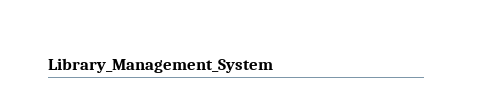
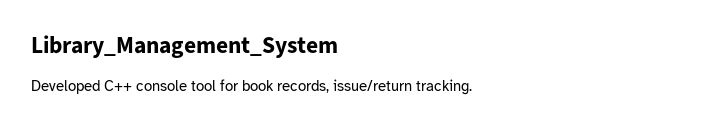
(273, 65) none -> [31,79,472,95] // Developed C++ console tool for book records, issue/return tracking.

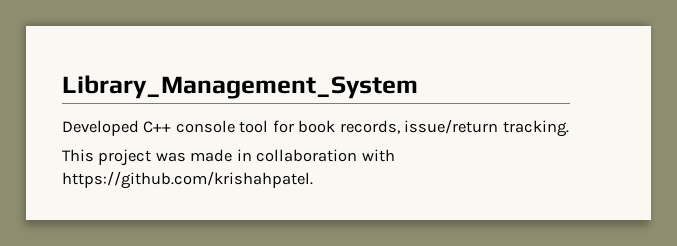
(472, 87) none -> [62,149,395,166] [62,171,313,189] // This project was made in collaboration with https://github.com/krishahpatel.

